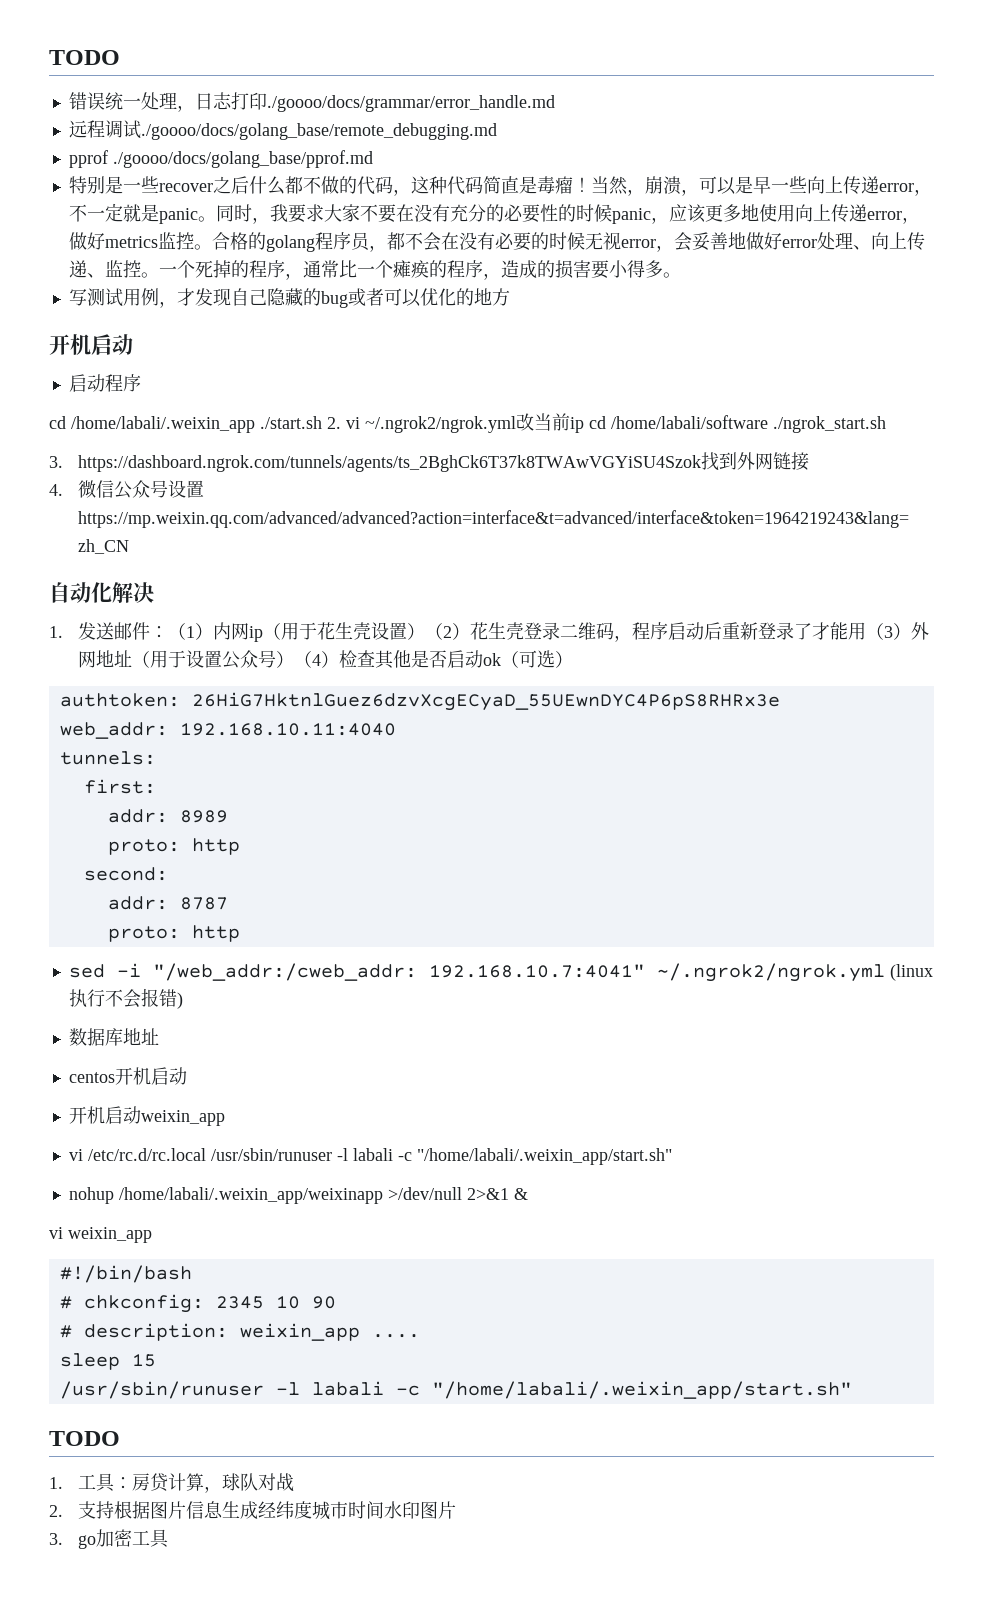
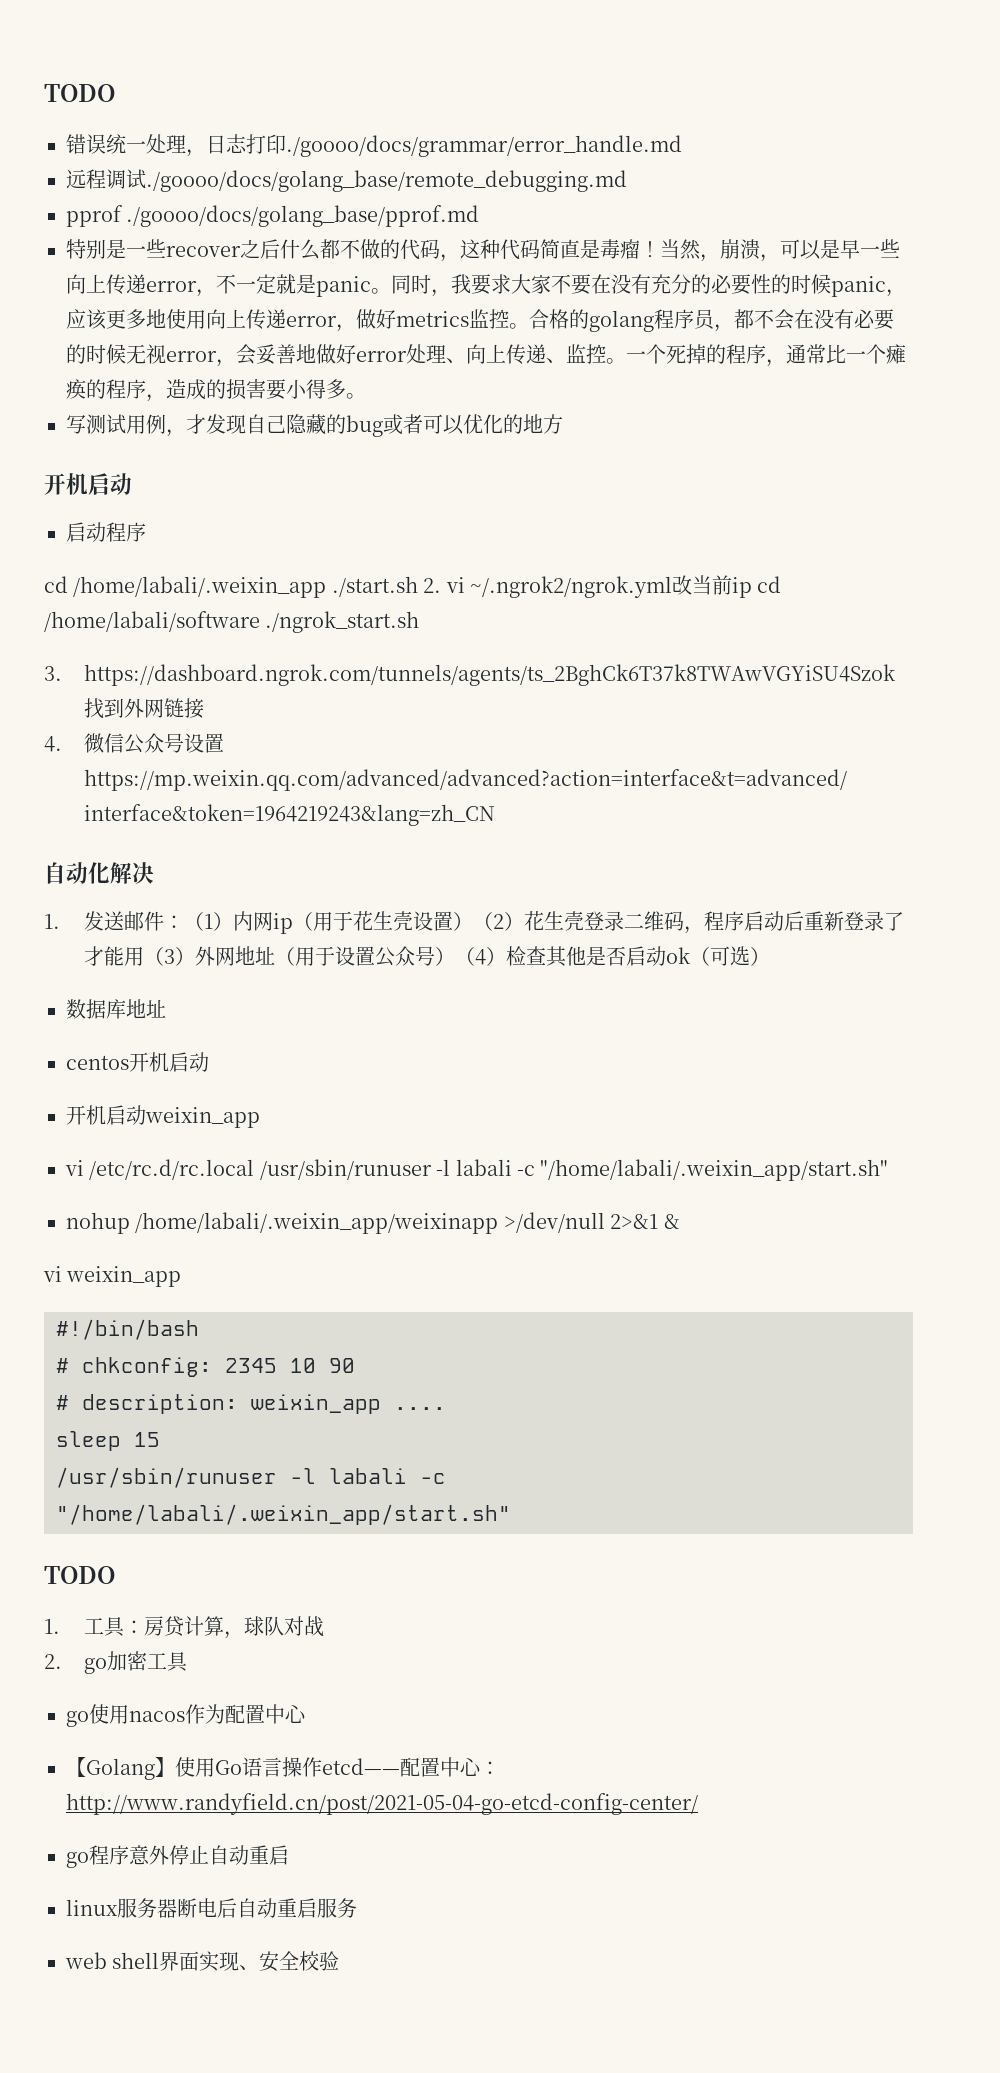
[59,692,780,711] [59,722,396,739] [59,751,156,765] [83,779,156,794] [107,809,228,823] [107,838,240,855] [83,867,168,881] [107,896,228,910] [107,925,240,942] [68,963,933,982] [68,988,183,1009] // authtoken: 26HiG7HktnlGuez6dzvXcgECyaD_55UEwnDYC4P6pS8RHRx3e // web_addr: 192.168.10.11:4040 // tunnels: // first: // addr: 8989 // proto: http // second: // addr: 8787 // proto: http // sed -i "/web_addr:/cweb_addr: 192.168.10.7:4041" ~/.ngrok2/ngrok.yml (linux执行不会报错) -> (770, 956) none
[77,1501,456,1520] [49,1529,169,1549] 支持根据图片信息生成经纬度城市时间水印图片 // 3. go加密工具 -> [83,1651,188,1674] [66,1704,307,1727] [66,1757,500,1780] [66,1793,698,1815] [66,1845,289,1868] [66,1898,357,1918] [65,1951,340,1972] go加密工具 // go使用nacos作为配置中心 // 【Golang】使用Go语言操作etcd——配置中心：http://www.randyfield.cn/post/2021-05-04-go-etcd-config-center/ // go程序意外停止自动重启 // linux服务器断电后自动重启服务 // web shell界面实现、安全校验

